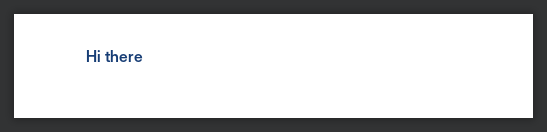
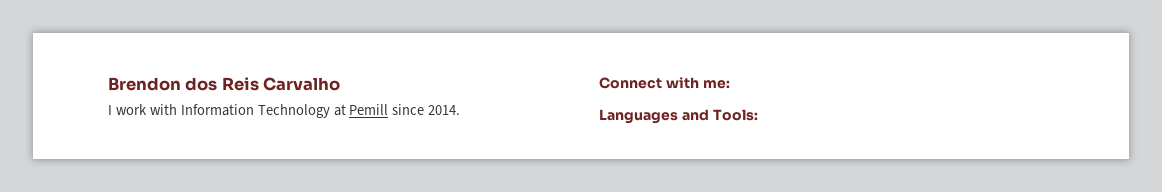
[86,50,144,62] Hi there -> [108,77,341,91] [108,104,461,118] [599,77,730,89] [599,109,758,124] Brendon dos Reis Carvalho // I work with Information Technology at Pemill since 2014. // Connect with me: // Languages and Tools:

